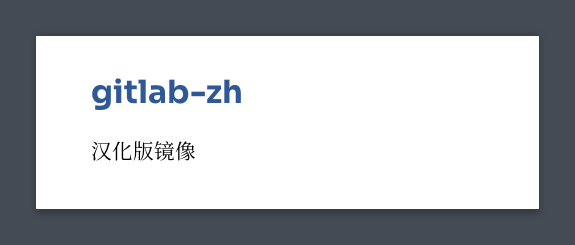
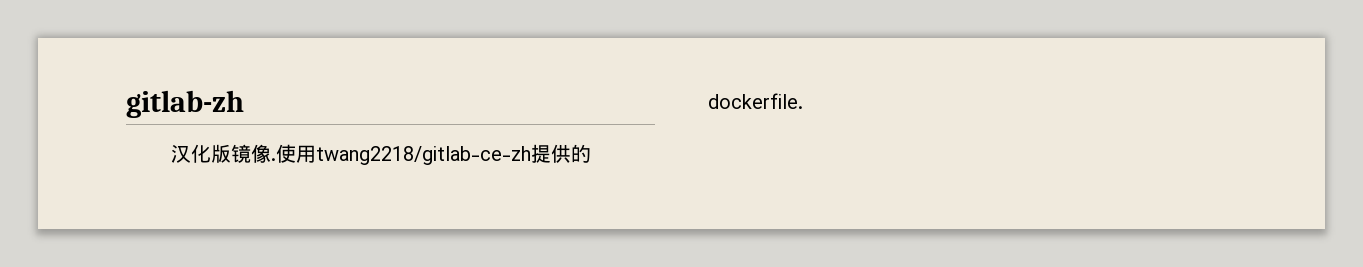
(196, 151) none -> [271,144,592,165] [708,93,803,109] .使用twang2218/gitlab-ce-zh提供的dockerfile.

